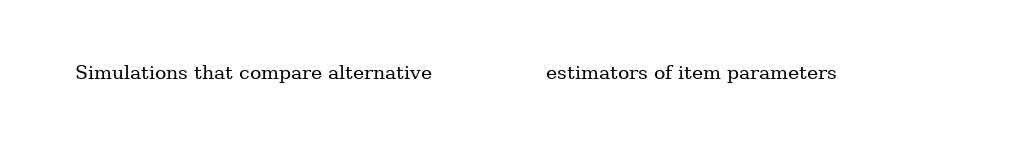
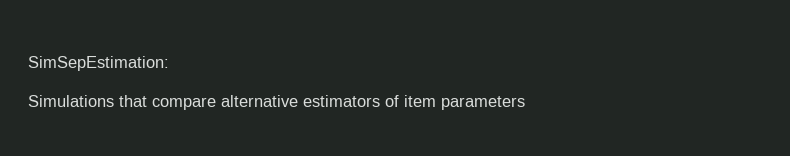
(75, 72) none -> [28,56,169,71] SimSepEstimation: //

